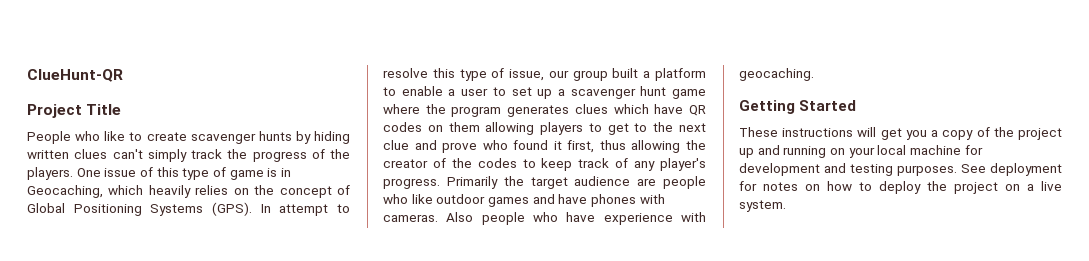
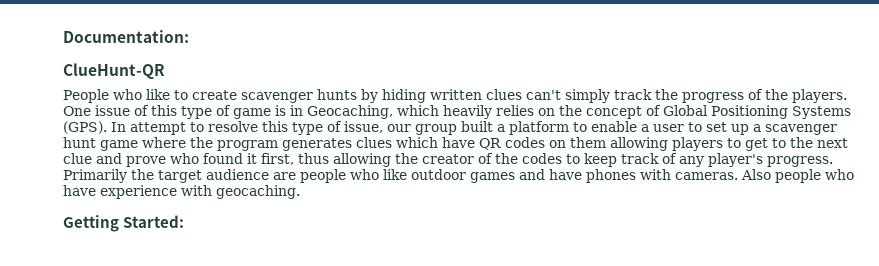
(27, 75) none -> [63,30,189,43] Documentation: //
[27,104,122,118] // Project Title -> (165, 71) none
[799,100,857,111] [739,127,1062,140] [739,145,983,158] [739,163,1062,176] [739,181,1062,194] [739,200,786,212] Started // These instructions will get you a copy of the project up and running on your local machine for development and testing purposes. See deployment for notes on how to deploy the project on a live system. -> [123,215,185,228] Started:

